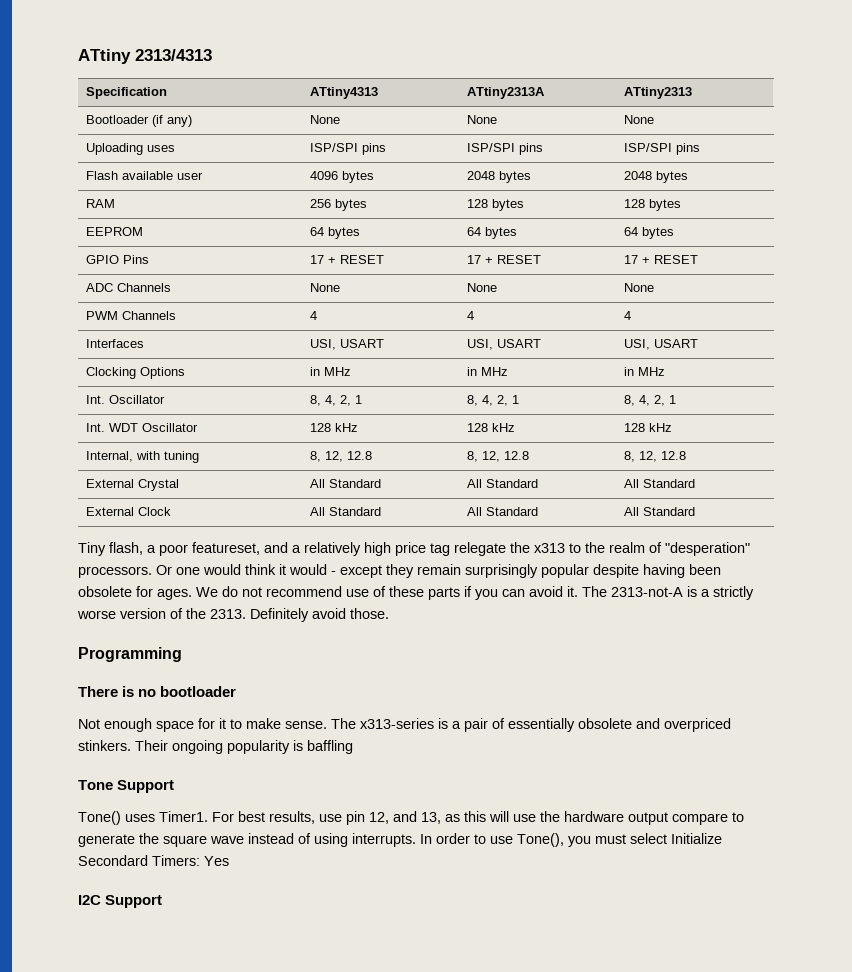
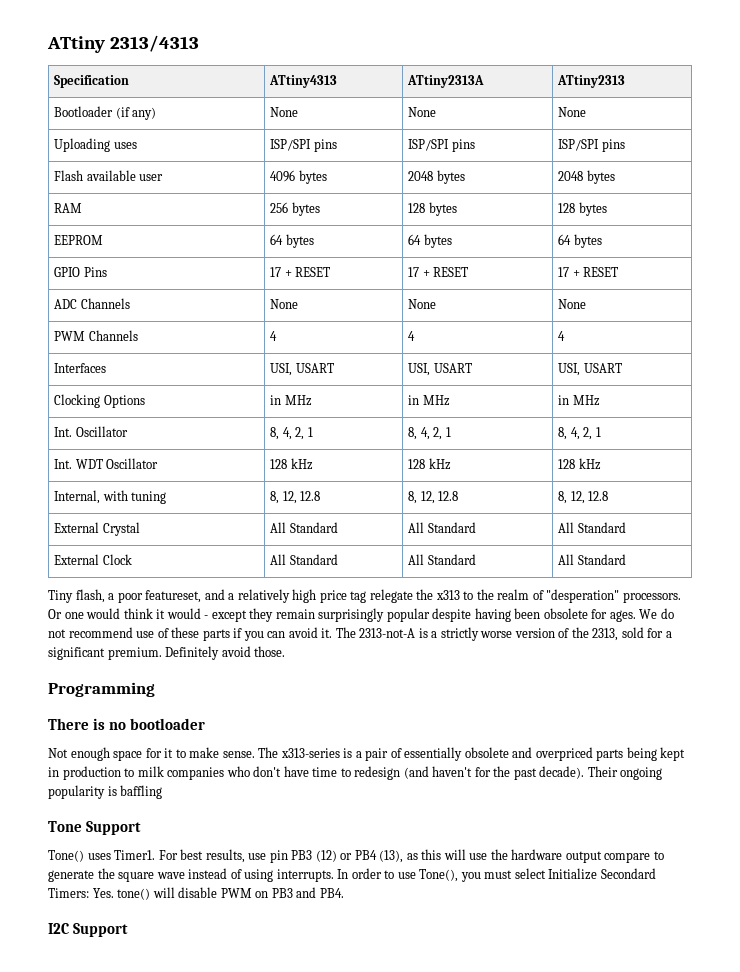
[210,609,246,619] 2313. -> [592,627,672,641] [48,647,162,660] 2313, sold for a significant premium.
[78,740,131,751] stinkers. -> [596,747,686,761] [48,766,585,780] parts being kept in production to milk companies who don't have time to redesign (and haven't for the past decade).
[369,811,441,824] 12, and 13, -> [291,850,404,863] PB3 (12) or PB4 (13),
[204,856,229,866] Yes -> [92,887,344,900] Yes. tone() will disable PWM on PB3 and PB4.

